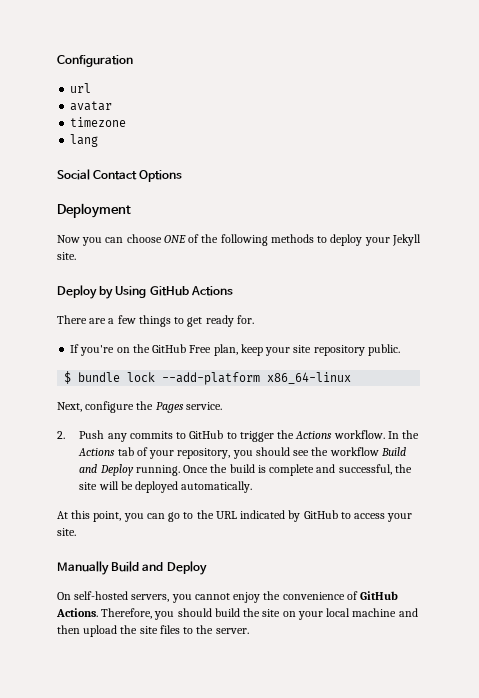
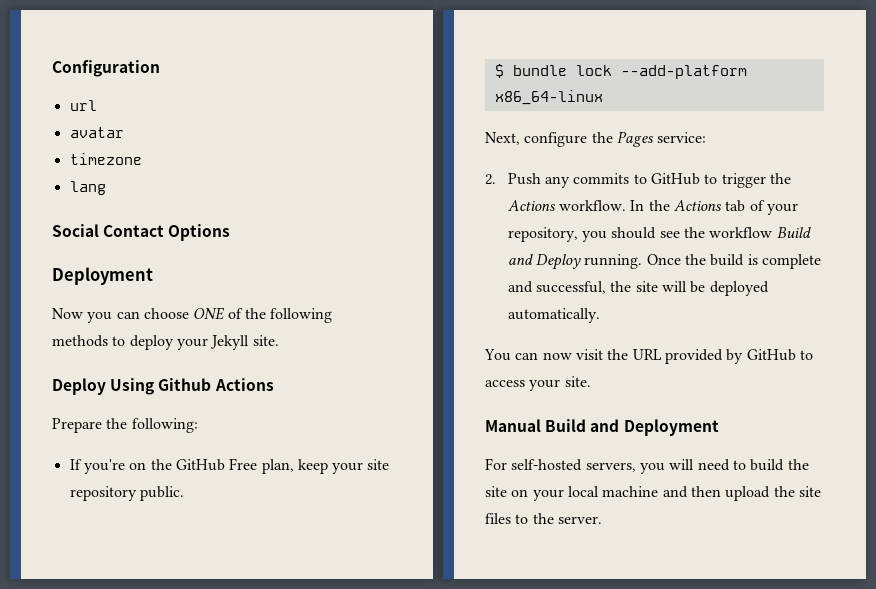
[99,286,233,299] [57,315,254,327] by Using GitHub Actions // There are a few things to get ready for. -> [110,378,274,395] [52,418,198,433] Using Github Actions // Prepare the following:
[185,402,222,410] service. -> [657,132,707,143] service:
[57,510,194,522] At this point, you can go to -> [484,349,603,361] You can now visit
[240,510,286,519] indicated -> [664,349,723,364] provided
[57,561,207,575] [57,592,71,600] Manually Build and Deploy // On -> [485,419,719,436] [485,458,507,470] Manual Build and Deployment // For
[194,591,399,603] [56,608,212,620] cannot enjoy the convenience of GitHub Actions. Therefore, you should -> [669,459,746,471] will need to

